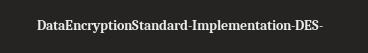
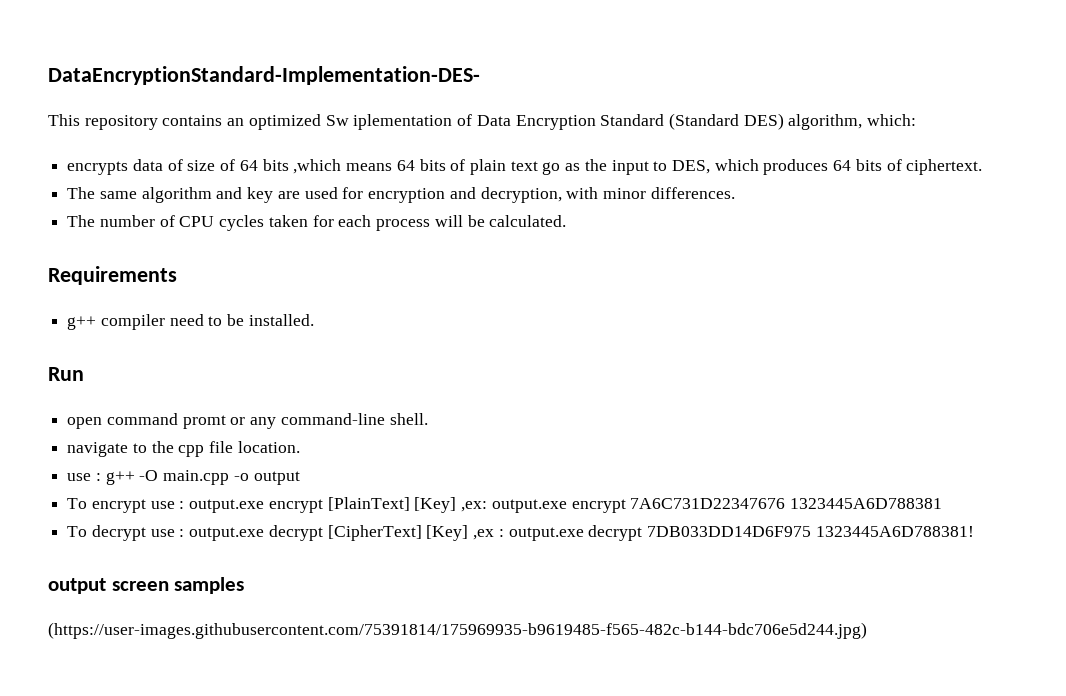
(323, 26) none -> [48,113,917,130] [67,159,983,175] [67,187,735,203] [67,215,567,231] [48,266,177,285] [67,314,314,330] [48,367,84,381] [67,413,428,429] [67,441,300,457] [67,470,300,485] [67,497,942,513] [67,525,974,541] [48,577,245,594] [48,622,867,639] // This repository contains an optimized Sw iplementation of Data Encryption Standard (Standard DES) algorithm, which: // encrypts data of size of 64 bits ,which means 64 bits of plain text go as the input to DES, which produces 64 bits of ciphertext. // The same algorithm and key are used for encryption and decryption, with minor differences. // The number of CPU cycles taken for each process will be calculated. // Requirements // g++ compiler need to be installed. // Run // open command promt or any command-line shell. // navigate to the cpp file location. // use : g++ -O main.cpp -o output // To encrypt use : output.exe encrypt [PlainText] [Key] ,ex: output.exe encrypt 7A6C731D22347676 1323445A6D788381 // To decrypt use : output.exe decrypt [CipherText] [Key] ,ex : output.exe decrypt 7DB033DD14D6F975 1323445A6D788381! // output screen samples // (https://user-images.githubusercontent.com/75391814/175969935-b9619485-f565-482c-b144-bdc706e5d244.jpg)

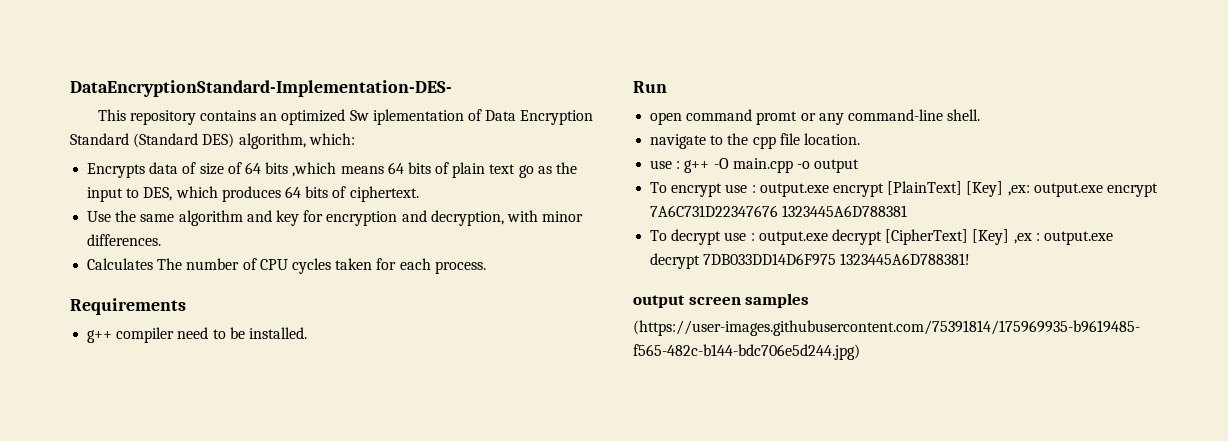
[67,161,129,175] encrypts -> [87,163,146,178] Encrypts
[67,187,96,199] The -> [87,210,137,222] Use the
[277,187,338,199] are used -> (299, 218) none
(735, 193) none -> [87,258,154,270] Calculates
[376,215,567,231] process will be calculated. -> [434,261,486,274] process.

